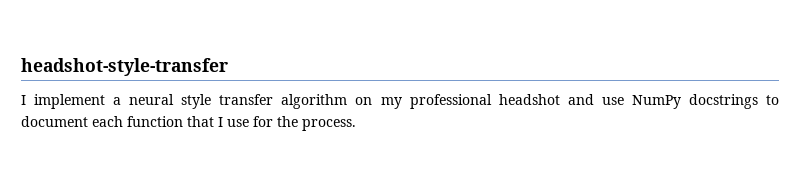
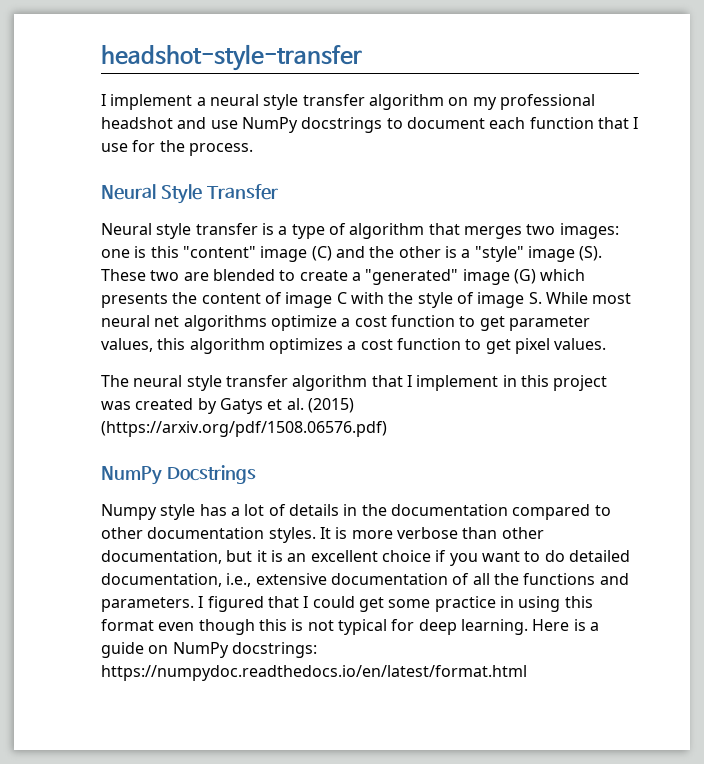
(356, 125) none -> [101,184,278,204] [101,223,619,239] [101,246,603,262] [101,269,586,285] [101,292,632,308] [101,315,590,331] [101,338,607,354] [101,375,608,391] [101,398,354,414] [101,421,387,437] [101,465,256,485] [101,504,611,520] [101,527,544,543] [101,550,630,566] [101,573,629,587] [101,596,593,612] [101,619,599,635] [101,642,317,658] [101,665,527,681] // Neural Style Transfer // Neural style transfer is a type of algorithm that merges two images: one is this "content" image (C) and the other is a "style" image (S). These two are blended to create a "generated" image (G) which presents the content of image C with the style of image S. While most neural net algorithms optimize a cost function to get parameter values, this algorithm optimizes a cost function to get pixel values. // The neural style transfer algorithm that I implement in this project was created by Gatys et al. (2015) (https://arxiv.org/pdf/1508.06576.pdf) // NumPy Docstrings // Numpy style has a lot of details in the documentation compared to other documentation styles. It is more verbose than other documentation, but it is an excellent choice if you want to do detailed documentation, i.e., extensive documentation of all the functions and parameters. I figured that I could get some practice in using this format even though this is not typical for deep learning. Here is a guide on NumPy docstrings: https://numpydoc.readthedocs.io/en/latest/format.html

